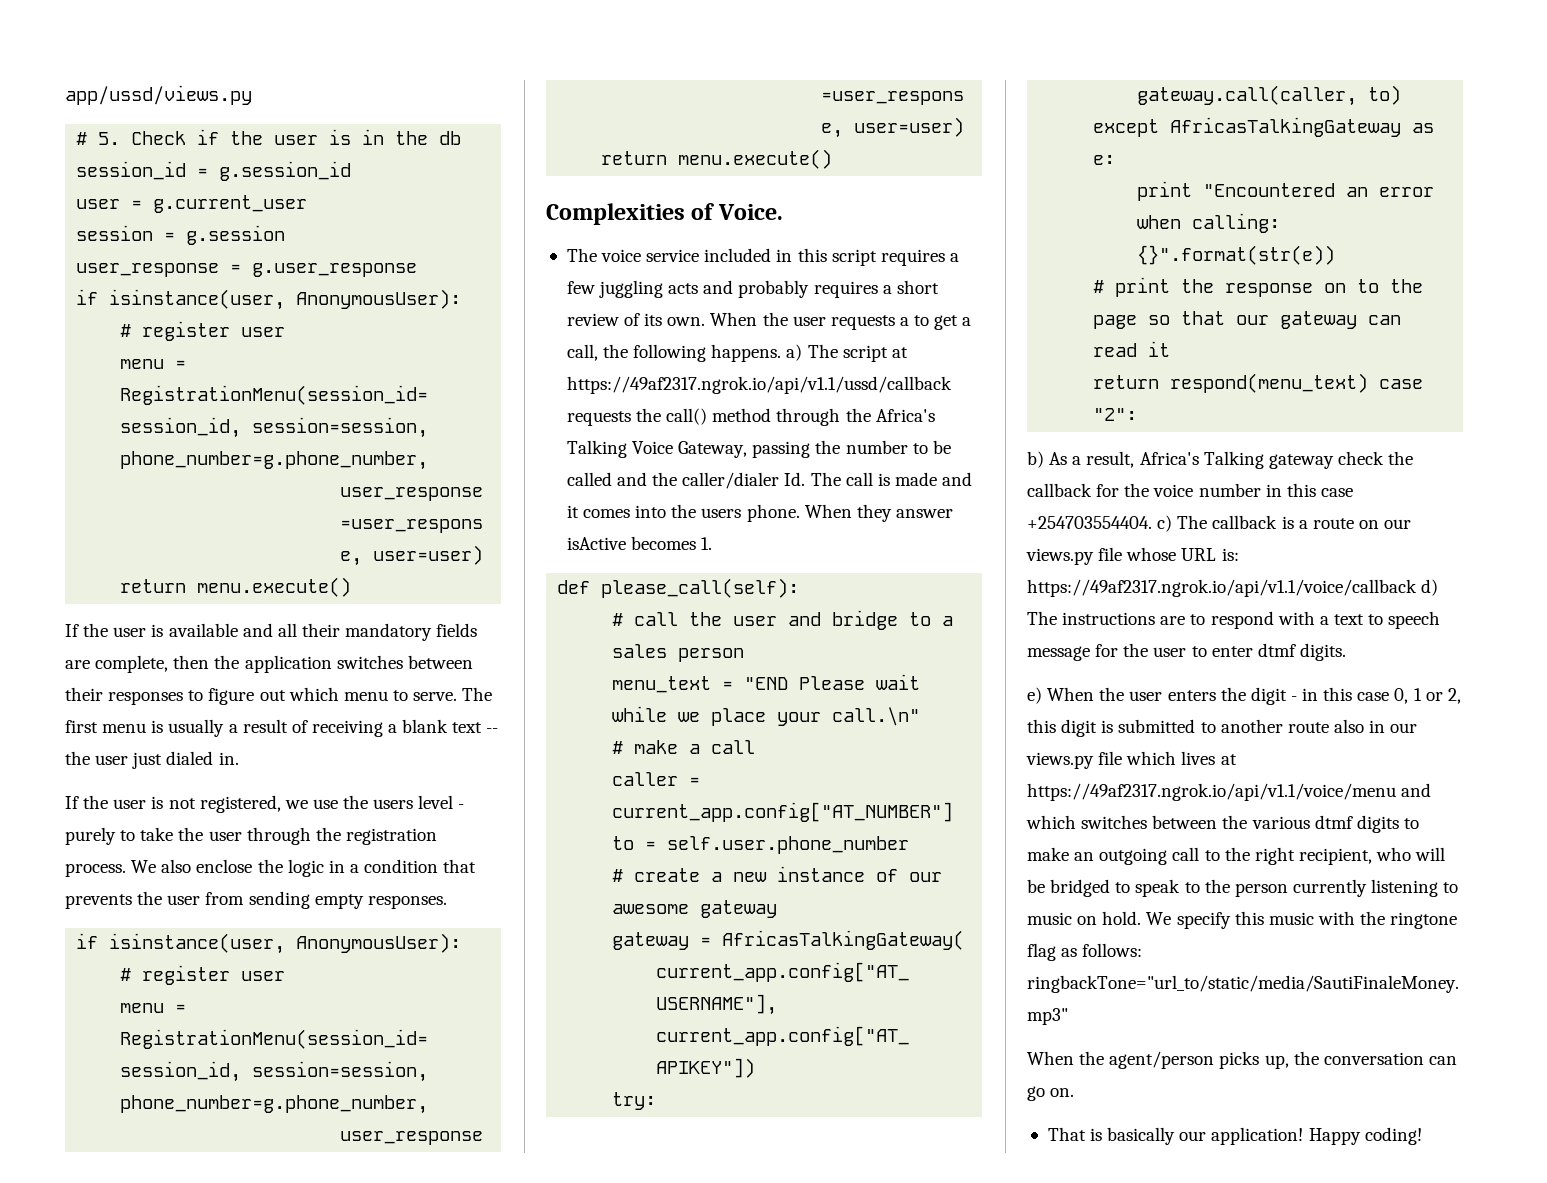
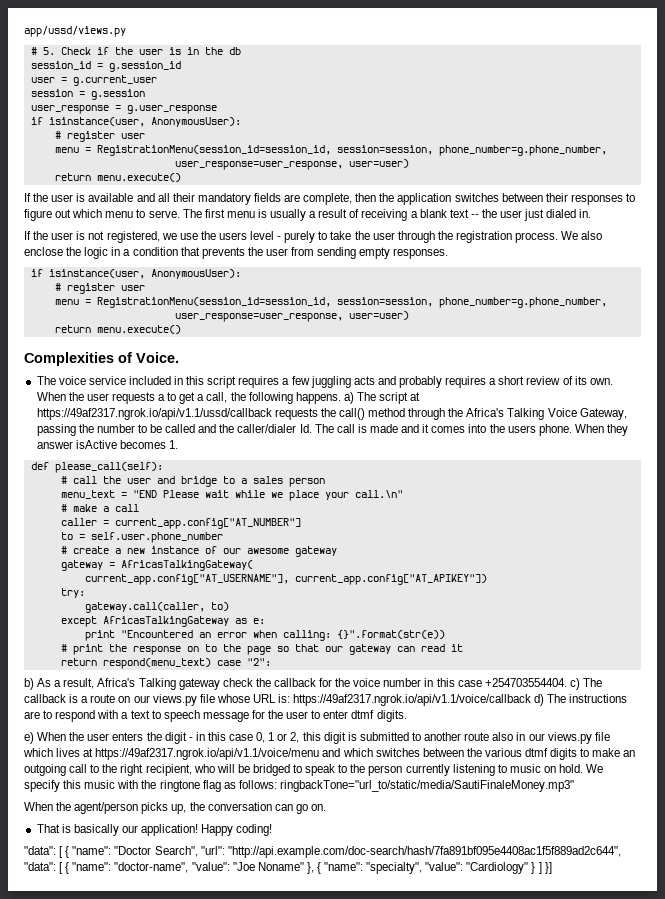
(1422, 1136) none -> [24,846,621,858] [24,862,552,874] // "data": [ { "name": "Doctor Search", "url": "http://api.example.com/doc-search/hash/7fa891bf095e4408ac1f5f889ad2c644", "data": [ { "name": "doctor-name", "value": "Joe Noname" }, { "name": "specialty", "value": "Cardiology" } ] }]

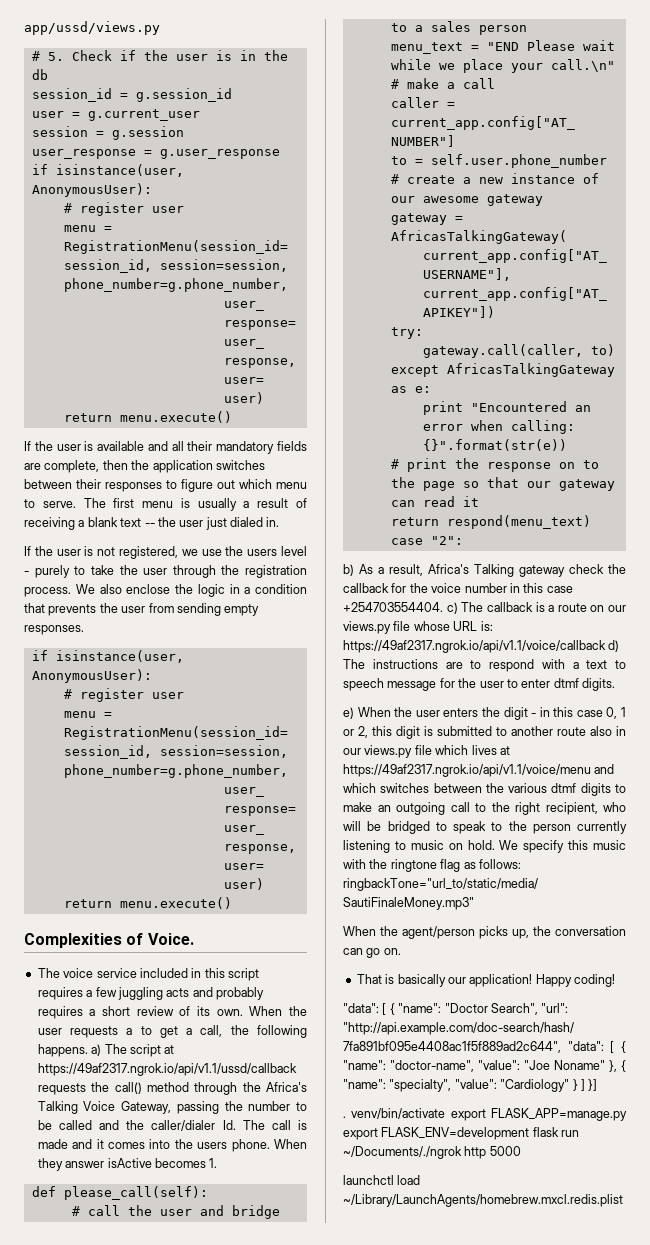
(552, 868) none -> [343,1108,627,1121] [343,1127,580,1140] [343,1146,521,1159] [343,1175,421,1185] [343,1194,623,1207] // . venv/bin/activate export FLASK_APP=manage.py export FLASK_ENV=development flask run ~/Documents/./ngrok http 5000 // launchctl load ~/Library/LaunchAgents/homebrew.mxcl.redis.plist

